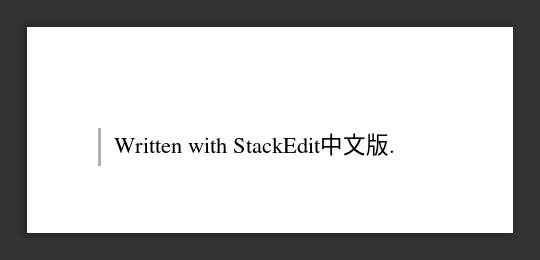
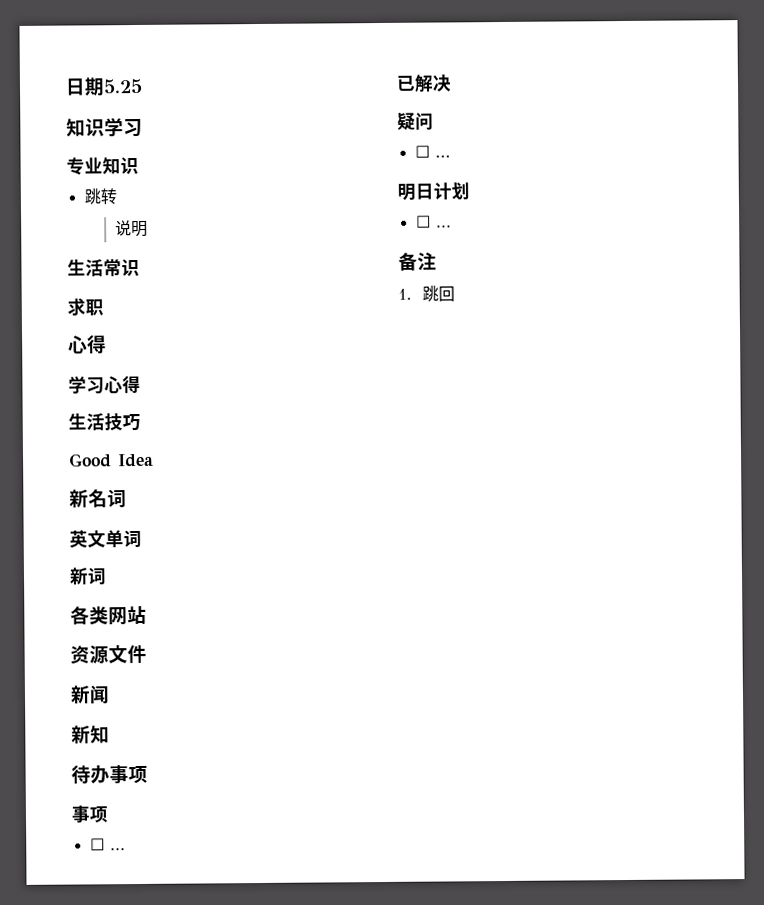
[113,133,395,156] Written with StackEdit中文版. -> [65,77,143,97] [66,117,143,138] [66,156,139,176] [83,188,117,205] [114,220,148,238] [67,258,140,277] [67,297,104,317] [68,335,107,354] [68,375,141,394] [68,413,141,432] [68,453,154,468] [69,489,127,508] [69,529,142,549] [69,567,107,585] [70,605,147,626] [70,644,147,664] [70,685,110,704] [71,725,110,744] [71,765,148,784] [71,805,109,823] [89,838,126,851] [396,74,452,93] [397,112,434,131] [414,145,451,158] [397,182,470,201] [415,215,452,228] [398,252,437,271] [398,285,455,302] 日期5.25 // 知识学习 // 专业知识 // 跳转 // 说明 // 生活常识 // 求职 // 心得 // 学习心得 // 生活技巧 // Good Idea // 新名词 // 英文单词 // 新词 // 各类网站 // 资源文件 // 新闻 // 新知 // 待办事项 // 事项 // ☐ ... // 已解决 // 疑问 // ☐ ... // 明日计划 // ☐ ... // 备注 // 1.跳回

